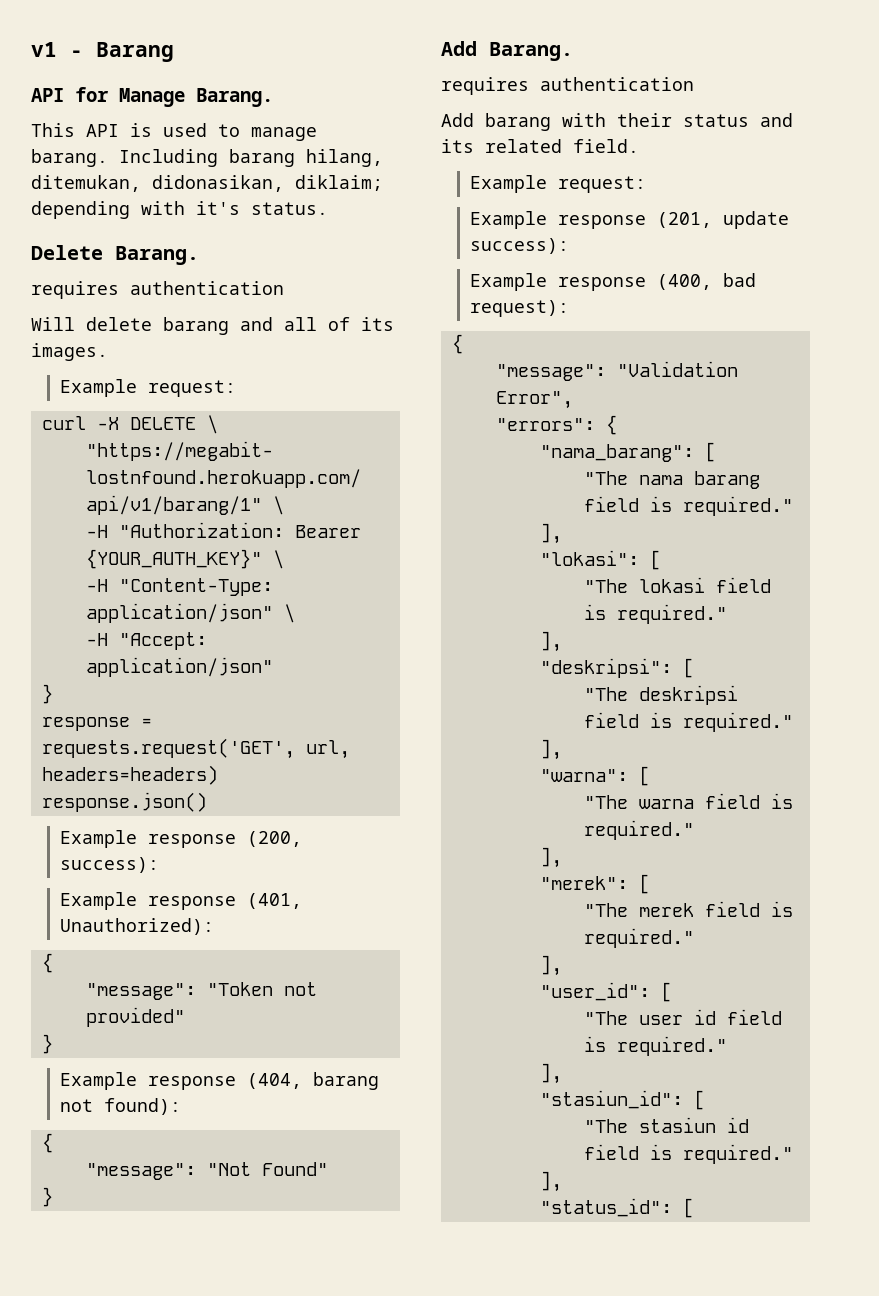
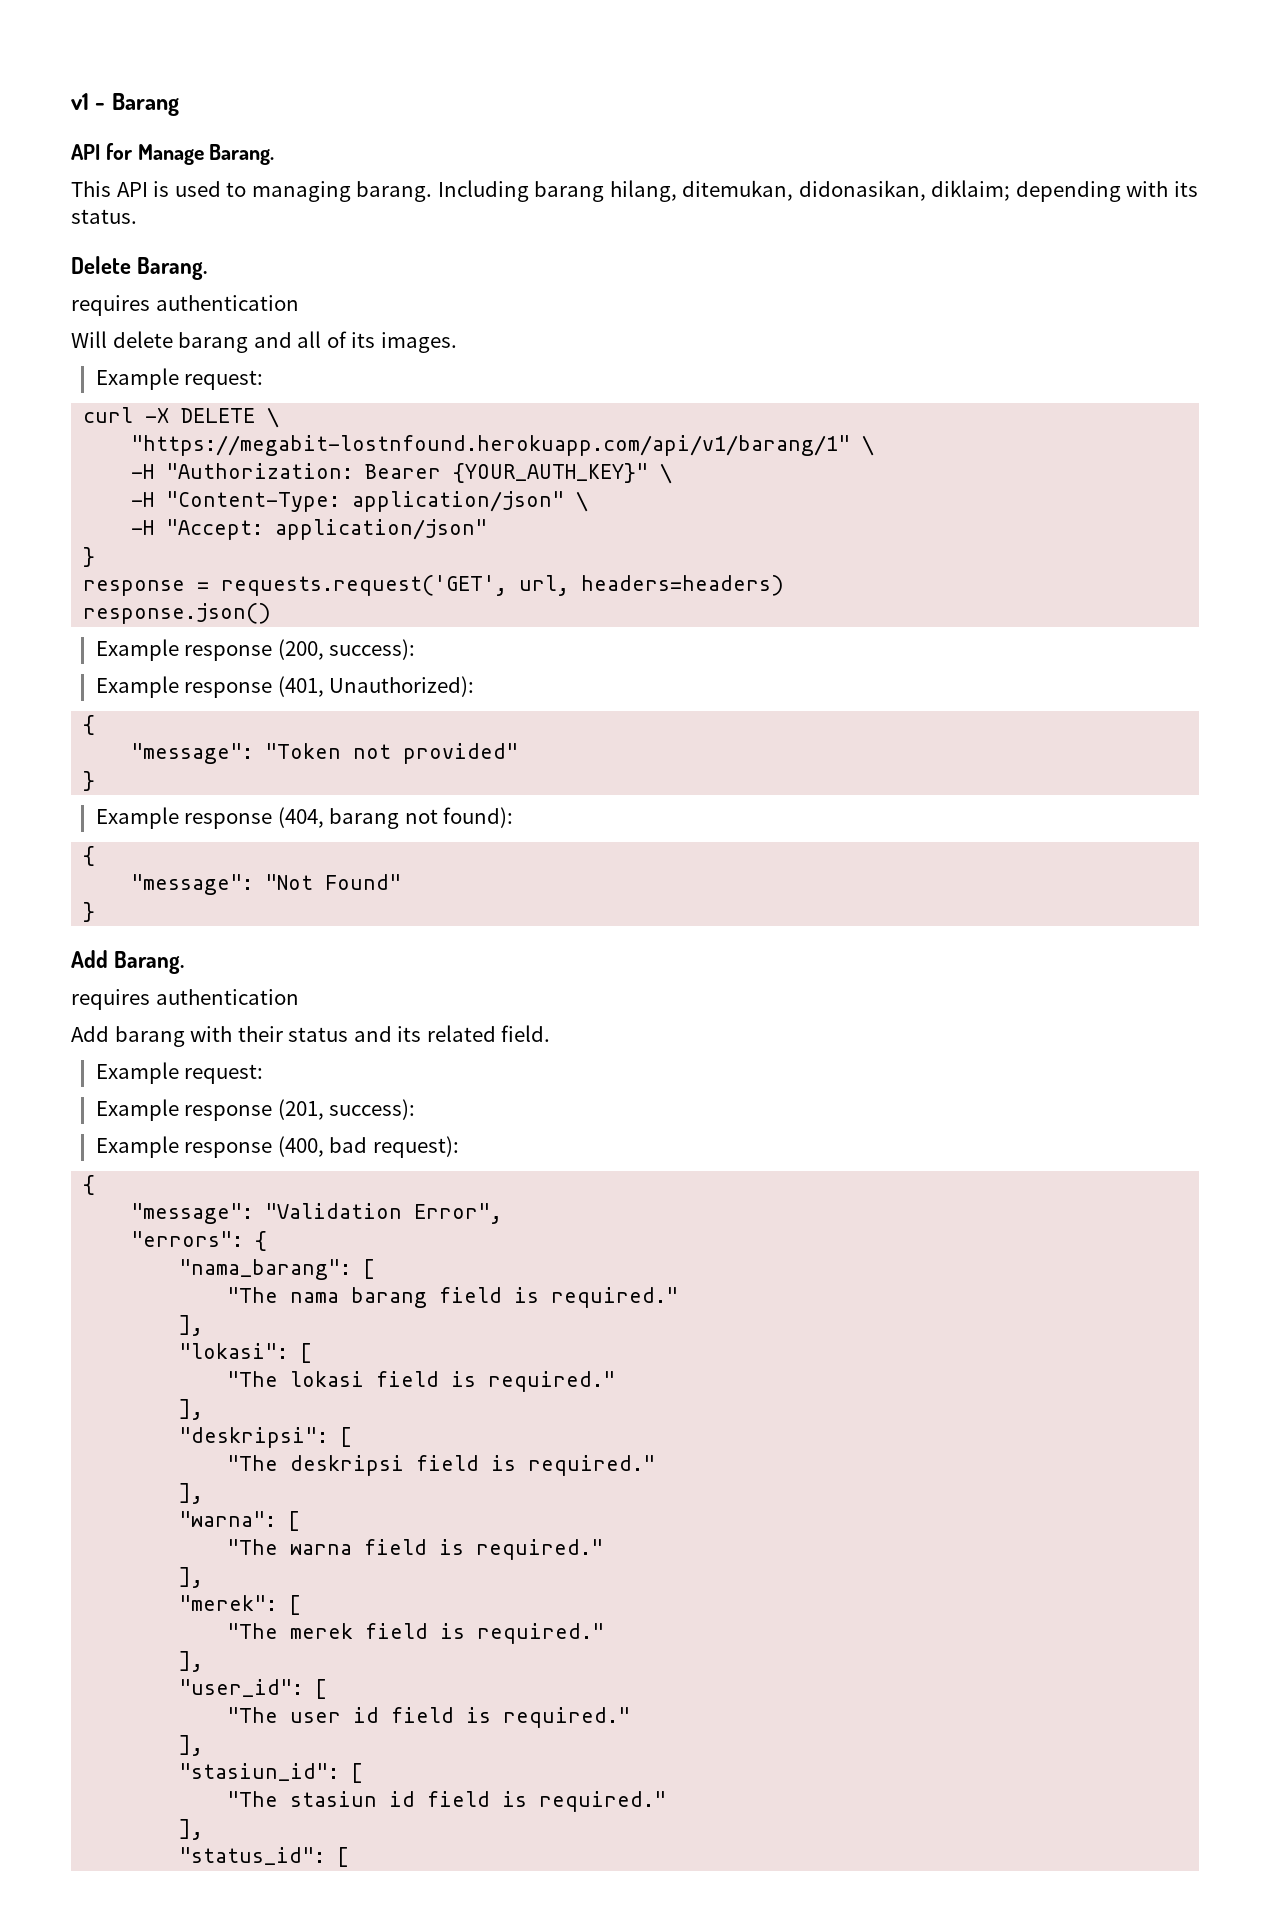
[251,127,317,141] manage -> [251,181,351,202] managing
[196,201,240,215] it's -> [1174,181,1199,197] its
[722,211,789,229] update -> (324, 1109) none

